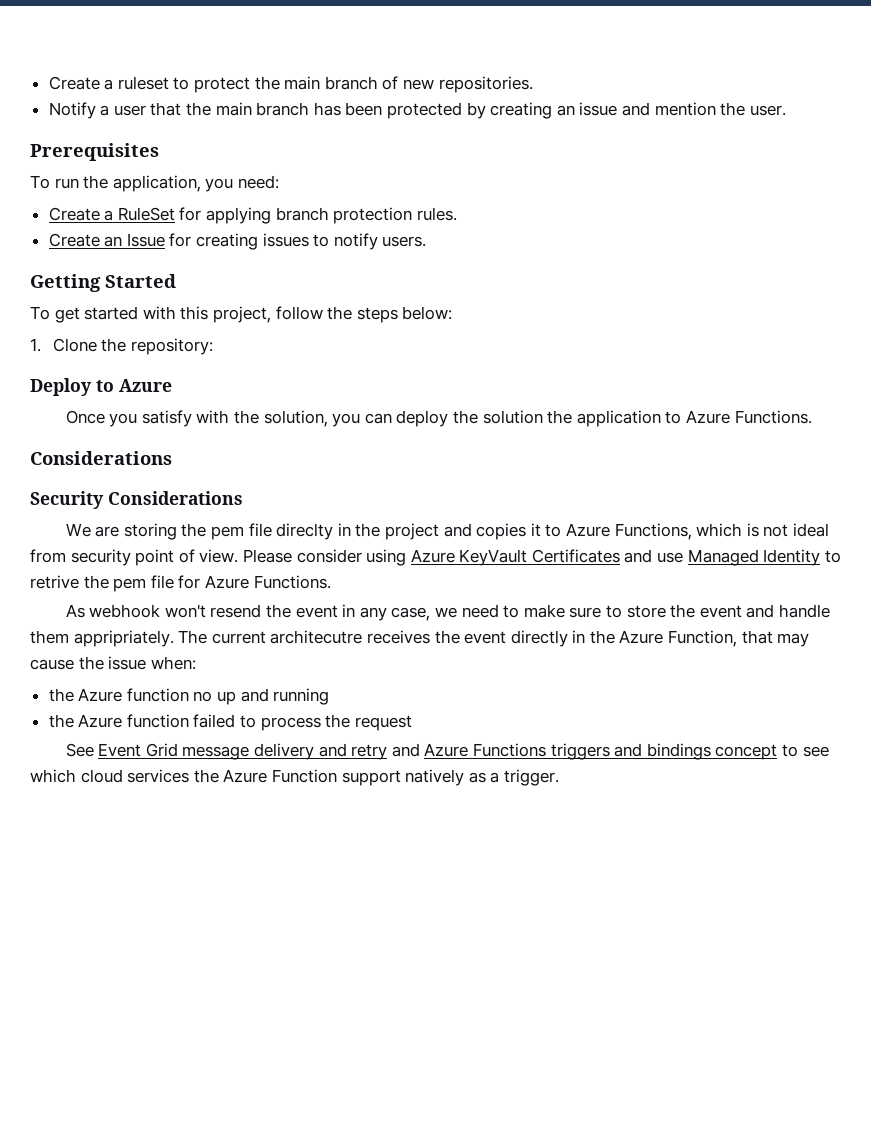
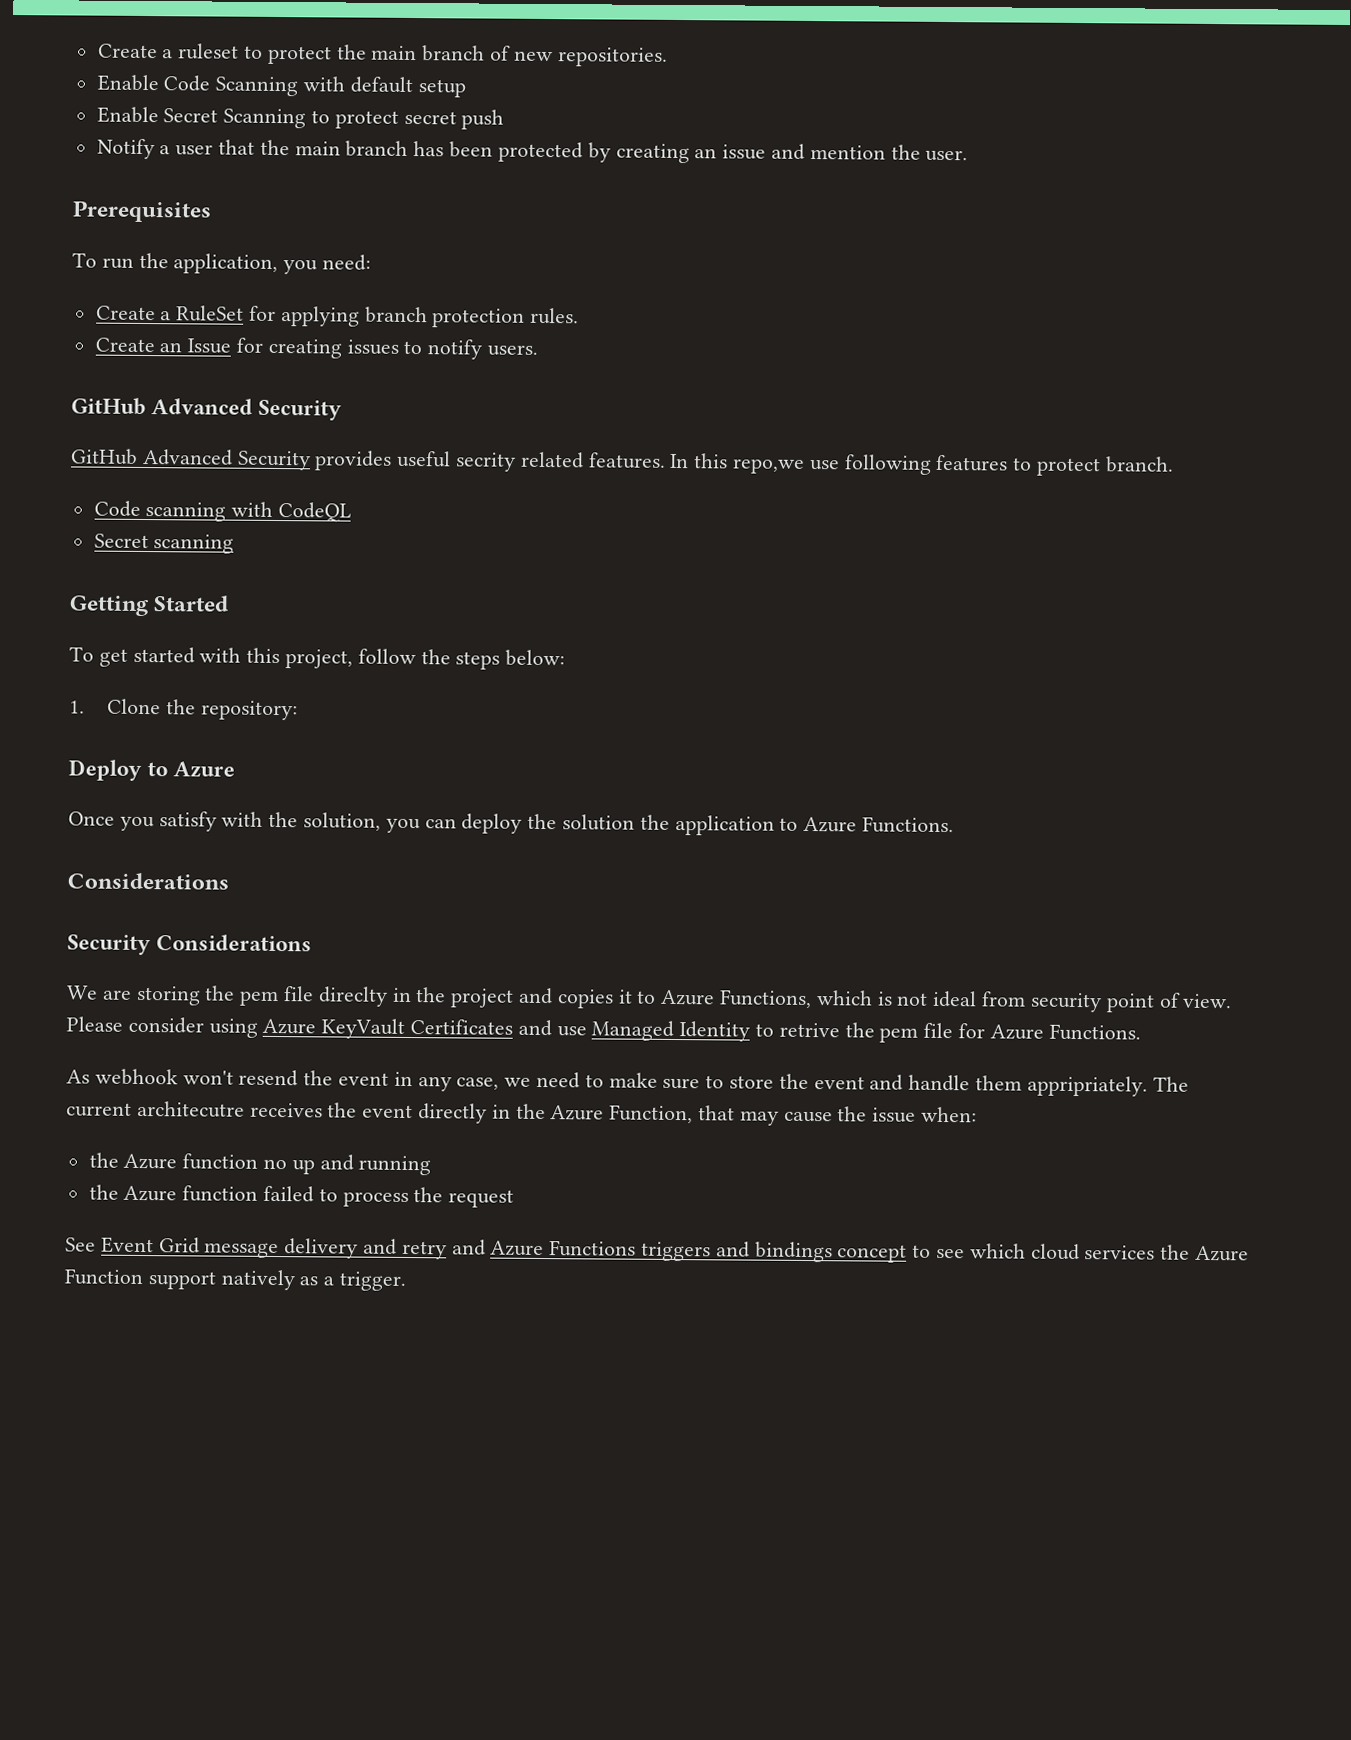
(533, 84) none -> [96,74,466,98] [96,106,505,130] // Enable Code Scanning with default setup // Enable Secret Scanning to protect secret push
(427, 241) none -> [71,397,343,421] [71,448,1174,477] [93,500,352,523] [93,533,235,554] // GitHub Advanced Security // GitHub Advanced Security provides useful secrity related features. In this repo,we use following features to protect branch. // Code scanning with CodeQL // Secret scanning

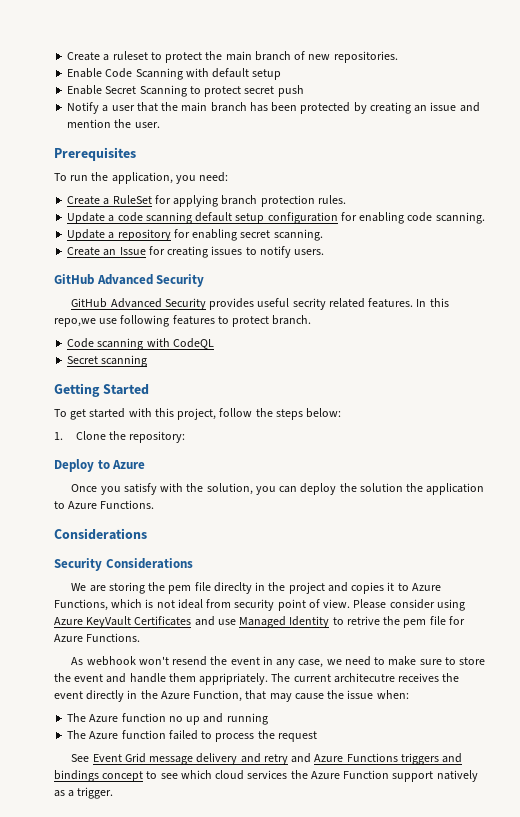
(580, 316) none -> [67,212,485,224] [67,229,323,241] // Update a code scanning default setup configuration for enabling code scanning. // Update a repository for enabling secret scanning.
[88,1152,119,1168] the -> [67,713,87,722] The
[88,1184,119,1200] the -> [67,730,87,739] The

